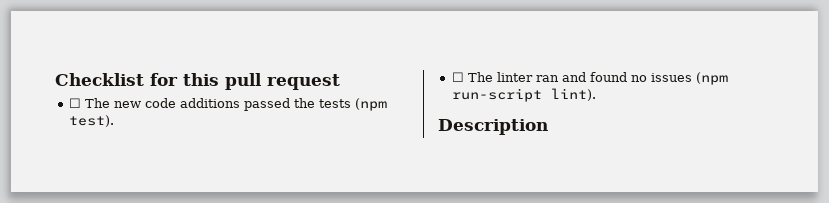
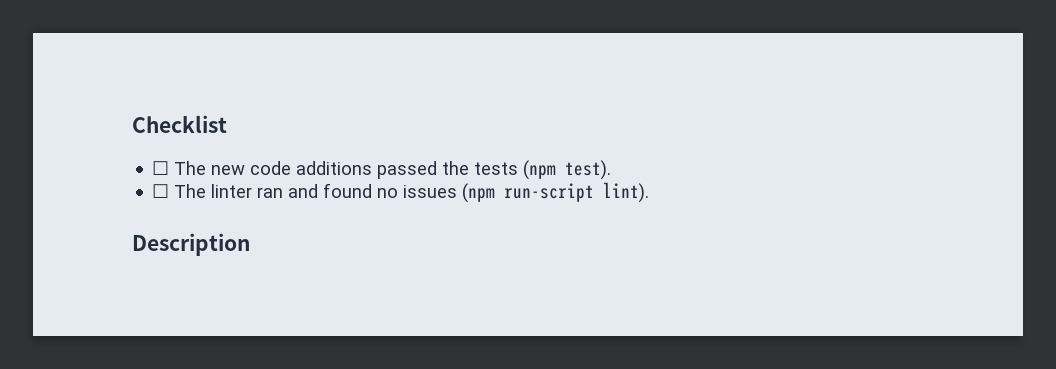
[150,73,340,90] for this pull request -> (227, 124) none

